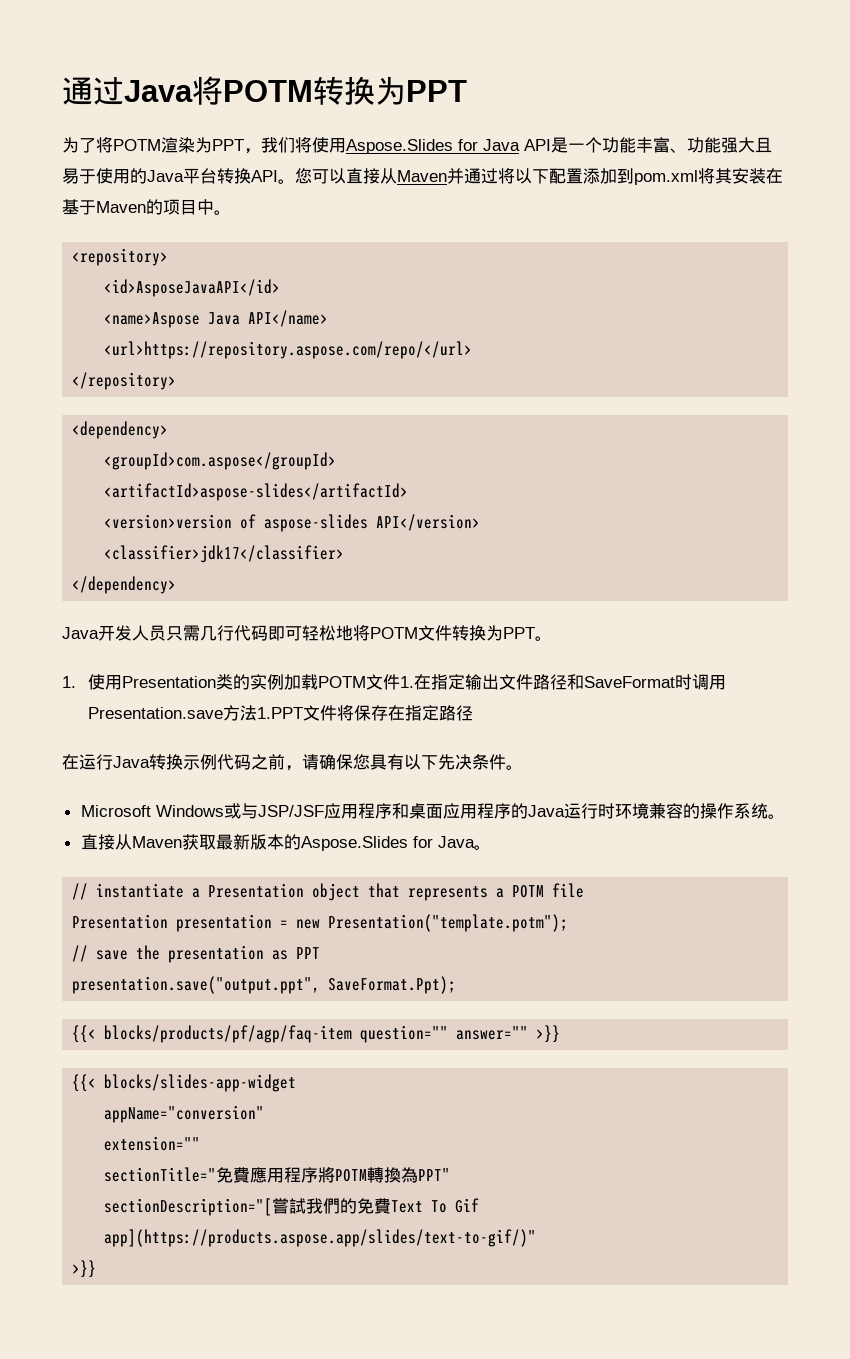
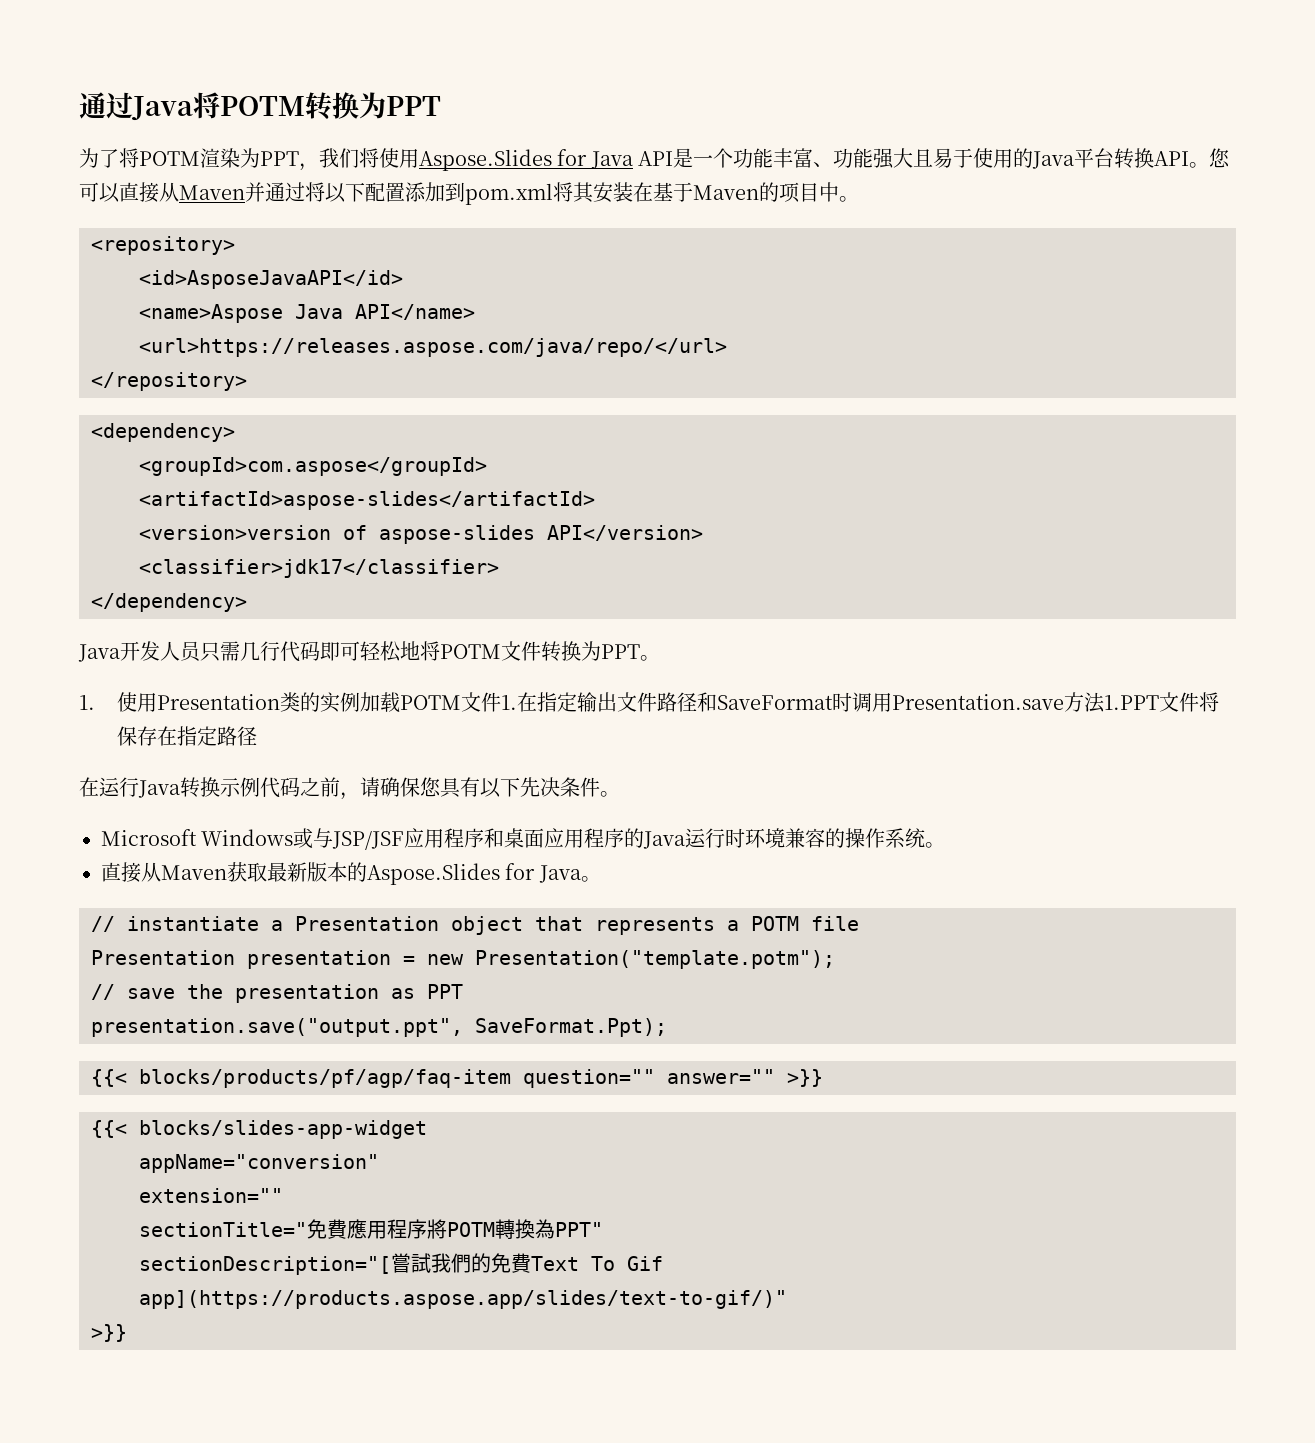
[104,341,473,359] <url>https://repository.aspose.com/repo/</url> -> [139,338,727,357] <url>https://releases.aspose.com/java/repo/</url>

